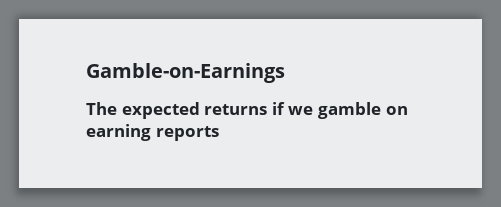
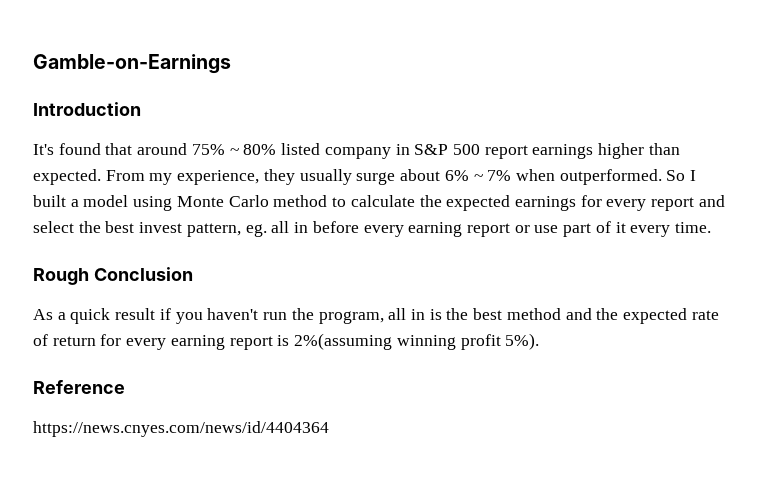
[86,102,408,119] [86,124,219,141] The expected returns if we gamble on earning reports -> [33,102,141,116] [33,143,680,159] [33,169,697,185] [33,195,725,211] [33,221,712,237] [33,267,193,285] [33,308,719,324] [33,333,540,350] [33,380,125,394] [33,421,329,437] Introduction // It's found that around 75% ~ 80% listed company in S&P 500 report earnings higher than expected. From my experience, they usually surge about 6% ~ 7% when outperformed. So I built a model using Monte Carlo method to calculate the expected earnings for every report and select the best invest pattern, eg. all in before every earning report or use part of it every time. // Rough Conclusion // As a quick result if you haven't run the program, all in is the best method and the expected rate of return for every earning report is 2%(assuming winning profit 5%). // Reference // https://news.cnyes.com/news/id/4404364

